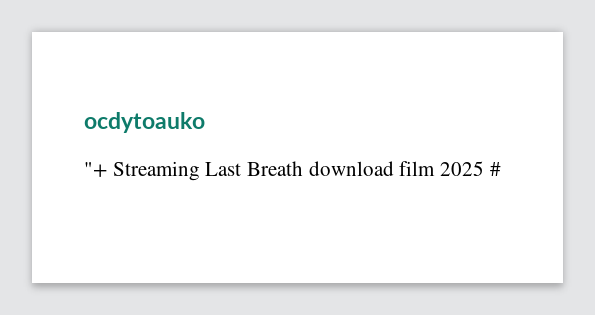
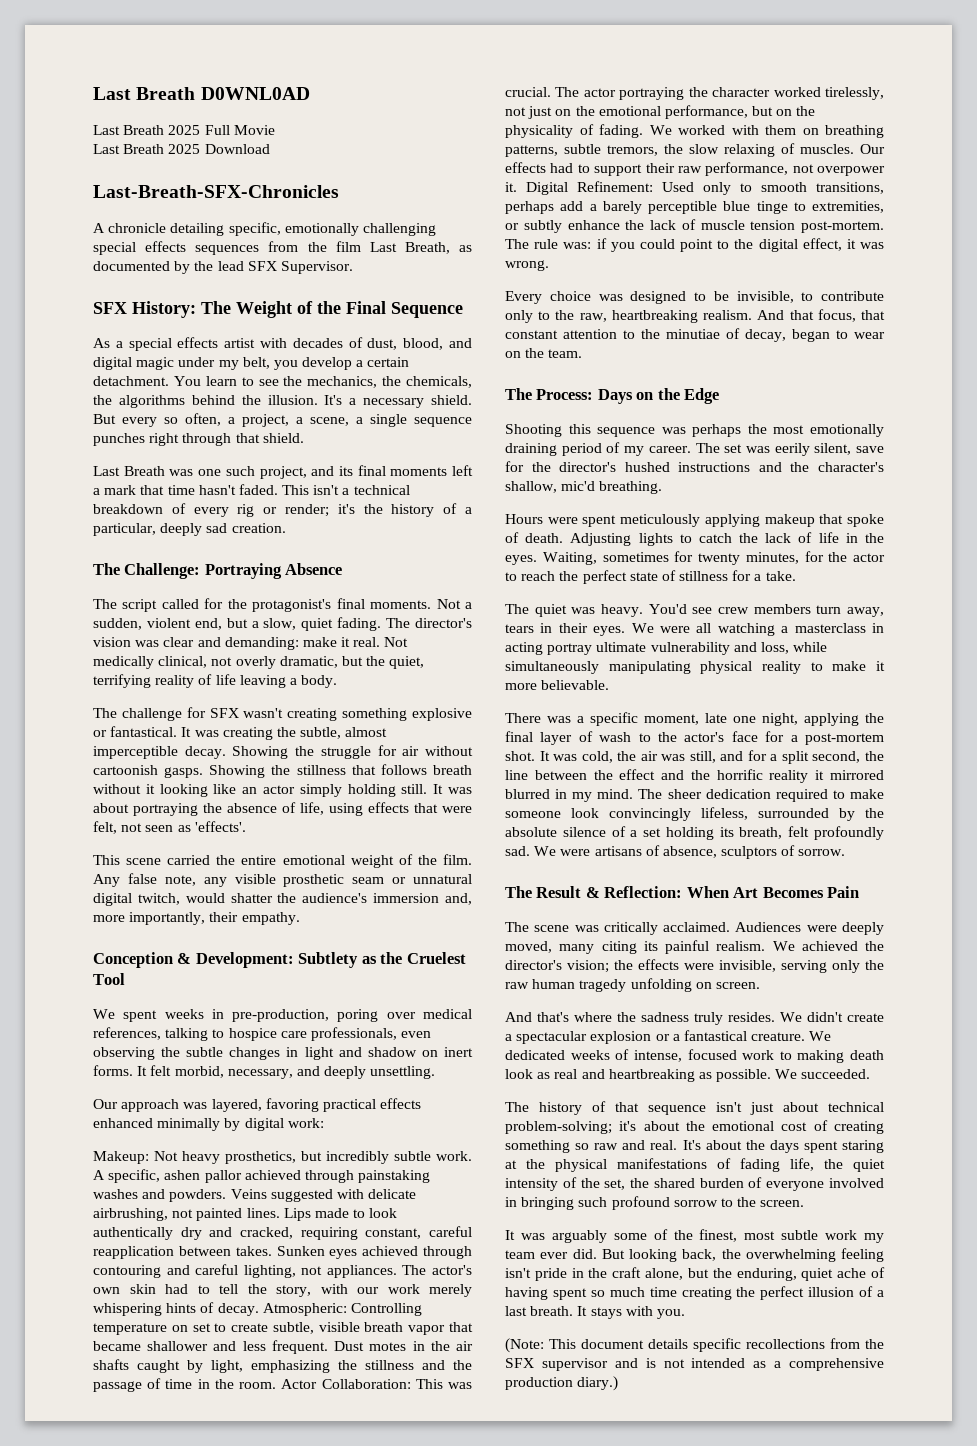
[84,112,205,133] [84,161,501,181] ocdytoauko // "+ Streaming Last Breath download film 2025 # -> [93,87,310,100] [93,125,275,135] [93,144,270,154] [93,185,339,198] [93,222,436,236] [93,241,472,255] [93,261,353,274] [93,301,463,318] [93,337,473,351] [93,357,410,370] [93,376,472,388] [93,395,472,408] [93,413,472,427] [93,433,304,446] [93,465,473,479] [93,484,410,495] [93,503,473,517] [93,523,286,536] [93,563,343,579] [93,598,473,612] [93,617,472,631] [93,637,409,650] [93,656,425,669] [93,674,338,688] [93,707,472,721] [93,726,388,740] [93,745,474,759] [93,764,473,778] [93,784,473,797] [93,802,472,816] [93,821,246,834] [93,854,472,868] [93,873,472,887] [93,893,472,906] [93,912,300,925] [93,952,466,968] [93,973,125,985] [93,1009,472,1022] [93,1027,432,1041] [93,1047,473,1060] [93,1065,436,1079] [93,1098,422,1112] [93,1118,324,1131] [93,1151,472,1164] [93,1169,431,1183] [93,1189,417,1202] [93,1208,398,1221] [93,1226,472,1240] [93,1246,472,1259] [93,1264,472,1278] [93,1284,472,1297] [93,1302,422,1316] [93,1322,473,1335] [93,1340,474,1354] [93,1359,472,1373] [93,1378,472,1392] [505,87,884,100] [505,105,816,119] [505,124,884,138] [505,143,885,157] [505,162,885,176] [505,181,884,195] [505,201,884,214] [505,219,884,233] [505,238,884,252] [505,260,549,271] [505,291,884,304] [505,309,885,323] [505,328,885,342] [505,348,583,358] [505,388,720,404] [505,424,884,437] [505,442,884,456] [505,461,884,472] [505,481,663,494] [505,514,884,527] [505,532,884,546] [505,551,885,565] [505,570,796,584] [505,604,884,617] [505,623,884,636] [505,642,828,655] [505,661,885,674] [505,680,610,690] [505,712,884,726] [505,731,884,745] [505,750,884,764] [505,769,884,783] [505,789,884,802] [505,807,884,821] [505,826,884,840] [505,845,846,859] [505,886,860,898] [505,922,884,935] [505,940,884,954] [505,959,884,973] [505,978,760,992] [505,1012,884,1025] [505,1030,832,1044] [505,1049,884,1063] [505,1069,871,1082] [505,1101,884,1115] [505,1120,884,1134] [505,1140,884,1153] [505,1158,885,1172] [505,1177,884,1191] [505,1196,805,1210] [505,1229,884,1243] [505,1248,884,1262] [505,1267,885,1281] [505,1286,884,1300] [505,1306,685,1319] [505,1338,884,1353] [505,1358,884,1371] [505,1376,619,1391] Last Breath D0WNL0AD // Last Breath 2025 Full Movie // Last Breath 2025 Download // Last-Breath-SFX-Chronicles // A chronicle detailing specific, emotionally challenging special effects sequences from the film Last Breath, as documented by the lead SFX Supervisor. // SFX History: The Weight of the Final Sequence // As a special effects artist with decades of dust, blood, and digital magic under my belt, you develop a certain detachment. You learn to see the mechanics, the chemicals, the algorithms behind the illusion. It's a necessary shield. But every so often, a project, a scene, a single sequence punches right through that shield. // Last Breath was one such project, and its final moments left a mark that time hasn't faded. This isn't a technical breakdown of every rig or render; it's the history of a particular, deeply sad creation. // The Challenge: Portraying Absence // The script called for the protagonist's final moments. Not a sudden, violent end, but a slow, quiet fading. The director's vision was clear and demanding: make it real. Not medically clinical, not overly dramatic, but the quiet, terrifying reality of life leaving a body. // The challenge for SFX wasn't creating something explosive or fantastical. It was creating the subtle, almost imperceptible decay. Showing the struggle for air without cartoonish gasps. Showing the stillness that follows breath without it looking like an actor simply holding still. It was about portraying the absence of life, using effects that were felt, not seen as 'effects'. // This scene carried the entire emotional weight of the film. Any false note, any visible prosthetic seam or unnatural digital twitch, would shatter the audience's immersion and, more importantly, their empathy. // Conception & Development: Subtlety as the Cruelest Tool // We spent weeks in pre-production, poring over medical references, talking to hospice care professionals, even observing the subtle changes in light and shadow on inert forms. It felt morbid, necessary, and deeply unsettling. // Our approach was layered, favoring practical effects enhanced minimally by digital work: // Makeup: Not heavy prosthetics, but incredibly subtle work. A specific, ashen pallor achieved through painstaking washes and powders. Veins suggested with delicate airbrushing, not painted lines. Lips made to look authentically dry and cracked, requiring constant, careful reapplication between takes. Sunken eyes achieved through contouring and careful lighting, not appliances. The actor's own skin had to tell the story, with our work merely whispering hints of decay. Atmospheric: Controlling temperature on set to create subtle, visible breath vapor that became shallower and less frequent. Dust motes in the air shafts caught by light, emphasizing the stillness and the passage of time in the room. Actor Collaboration: This was crucial. The actor portraying the character worked tirelessly, not just on the emotional performance, but on the physicality of fading. We worked with them on breathing patterns, subtle tremors, the slow relaxing of muscles. Our effects had to support their raw performance, not overpower it. Digital Refinement: Used only to smooth transitions, perhaps add a barely perceptible blue tinge to extremities, or subtly enhance the lack of muscle tension post-mortem. The rule was: if you could point to the digital effect, it was wrong. // Every choice was designed to be invisible, to contribute only to the raw, heartbreaking realism. And that focus, that constant attention to the minutiae of decay, began to wear on the team. // The Process: Days on the Edge // Shooting this sequence was perhaps the most emotionally draining period of my career. The set was eerily silent, save for the director's hushed instructions and the character's shallow, mic'd breathing. // Hours were spent meticulously applying makeup that spoke of death. Adjusting lights to catch the lack of life in the eyes. Waiting, sometimes for twenty minutes, for the actor to reach the perfect state of stillness for a take. // The quiet was heavy. You'd see crew members turn away, tears in their eyes. We were all watching a masterclass in acting portray ultimate vulnerability and loss, while simultaneously manipulating physical reality to make it more believable. // There was a specific moment, late one night, applying the final layer of wash to the actor's face for a post-mortem shot. It was cold, the air was still, and for a split second, the line between the effect and the horrific reality it mirrored blurred in my mind. The sheer dedication required to make someone look convincingly lifeless, surrounded by the absolute silence of a set holding its breath, felt profoundly sad. We were artisans of absence, sculptors of sorrow. // The Result & Reflection: When Art Becomes Pain // The scene was critically acclaimed. Audiences were deeply moved, many citing its painful realism. We achieved the director's vision; the effects were invisible, serving only the raw human tragedy unfolding on screen. // And that's where the sadness truly resides. We didn't create a spectacular explosion or a fantastical creature. We dedicated weeks of intense, focused work to making death look as real and heartbreaking as possible. We succeeded. // The history of that sequence isn't just about technical problem-solving; it's about the emotional cost of creating something so raw and real. It's about the days spent staring at the physical manifestations of fading life, the quiet intensity of the set, the shared burden of everyone involved in bringing such profound sorrow to the screen. // It was arguably some of the finest, most subtle work my team ever did. But looking back, the overwhelming feeling isn't pride in the craft alone, but the enduring, quiet ache of having spent so much time creating the perfect illusion of a last breath. It stays with you. // (Note: This document details specific recollections from the SFX supervisor and is not intended as a comprehensive production diary.)

